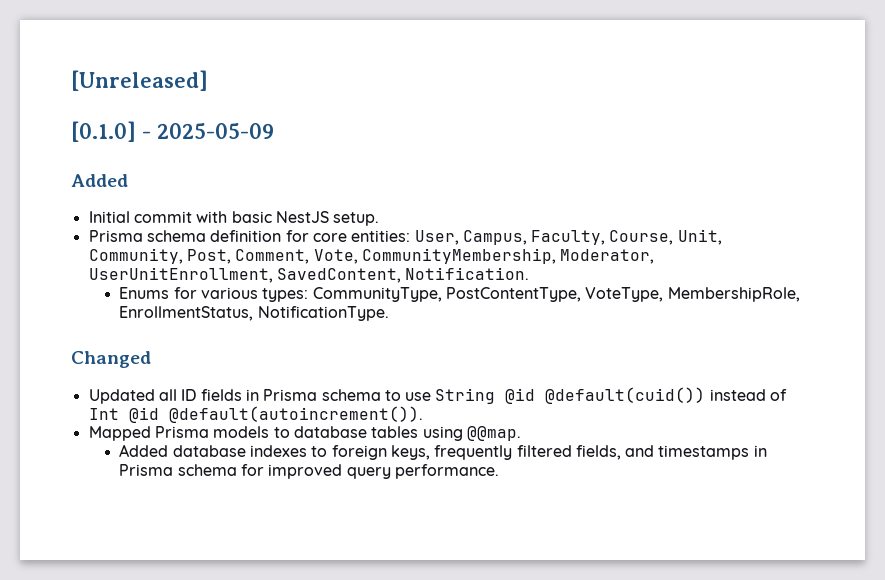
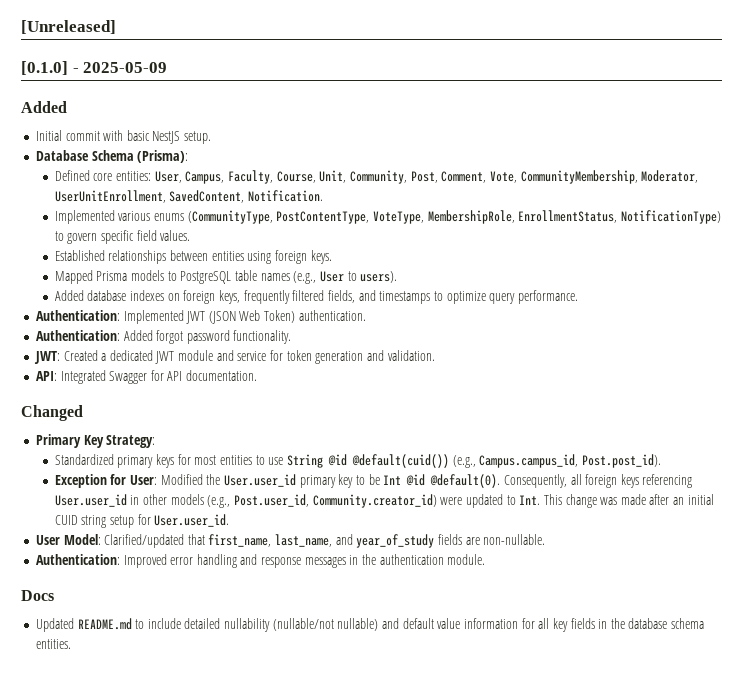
[88,230,309,242] Prisma schema definition for -> [35,150,189,163] [54,170,90,181] Database Schema (Prisma): // Defined
[119,287,800,302] [119,306,389,321] [71,351,151,368] [88,387,788,404] [88,406,423,423] [88,426,521,441] Enums for various types: CommunityType, PostContentType, VoteType, MembershipRole, EnrollmentStatus, NotificationType. // Changed // Updated all ID fields in Prisma schema to use String @id @default(cuid()) instead of Int @id @default(autoincrement()). // Mapped Prisma models to database tables using @@map. -> [54,210,721,224] [54,230,191,244] [54,250,332,264] [54,270,398,284] Implemented various enums (CommunityType, PostContentType, VoteType, MembershipRole, EnrollmentStatus, NotificationType) to govern specific field values. // Established relationships between entities using foreign keys. // Mapped Prisma models to PostgreSQL table names (e.g., User to users).
[311,446,328,457] to -> [167,293,180,301] on
[753,445,767,457] [119,464,499,479] in Prisma schema for improved query performance. -> [433,290,578,304] [35,310,366,324] [35,330,292,344] [33,350,435,364] [35,370,258,384] [21,405,83,421] [35,434,156,448] [54,454,661,468] [54,474,693,488] [54,494,714,508] [54,514,230,528] [35,534,546,548] [35,554,486,568] [21,590,54,601] [35,618,705,632] [35,639,71,649] to optimize query performance. // Authentication: Implemented JWT (JSON Web Token) authentication. // Authentication: Added forgot password functionality. // JWT: Created a dedicated JWT module and service for token generation and validation. // API: Integrated Swagger for API documentation. // Changed // Primary Key Strategy: // Standardized primary keys for most entities to use String @id @default(cuid()) (e.g., Campus.campus_id, Post.post_id). // Exception for User: Modified the User.user_id primary key to be Int @id @default(0). Consequently, all foreign keys referencing User.user_id in other models (e.g., Post.user_id, Community.creator_id) were updated to Int. This change was made after an initial CUID string setup for User.user_id. // User Model: Clarified/updated that first_name, last_name, and year_of_study fields are non-nullable. // Authentication: Improved error handling and response messages in the authentication module. // Docs // Updated README.md to include detailed nullability (nullable/not nullable) and default value information for all key fields in the database schema entities.

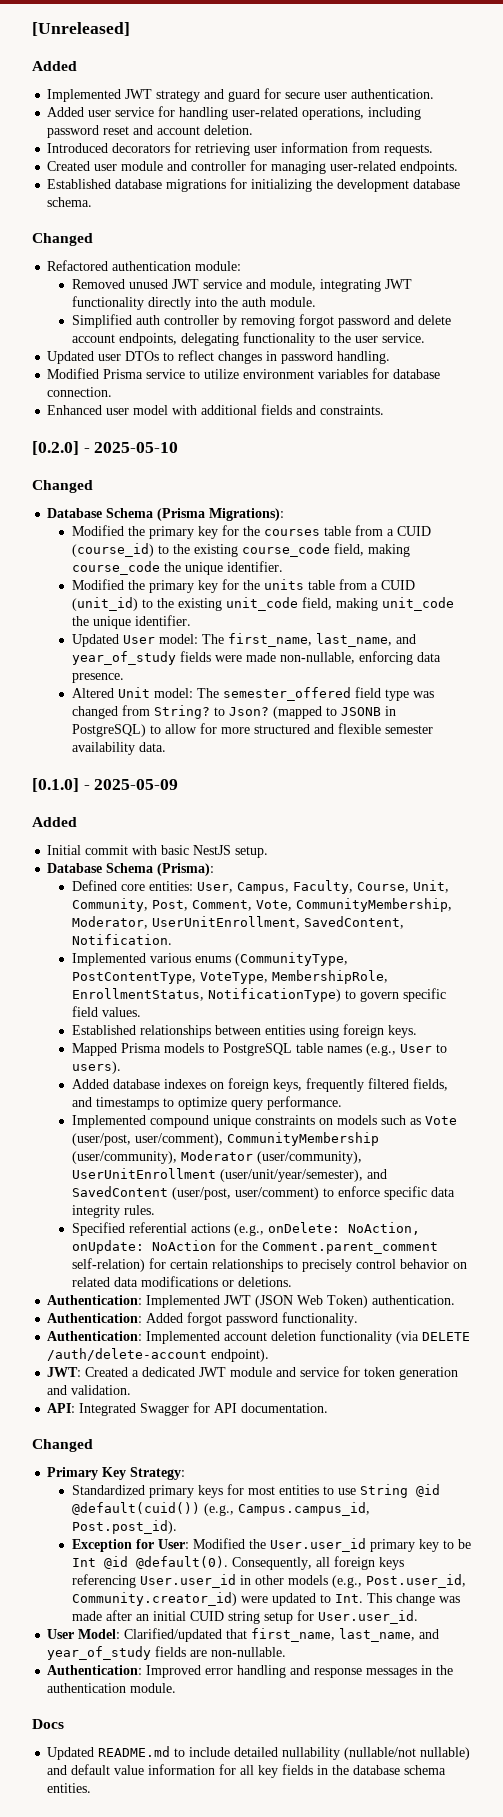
(116, 27) none -> [32,61,77,71] [47,88,435,102] [47,106,422,120] [47,125,254,138] [47,142,434,156] [47,160,459,174] [47,178,461,192] [47,197,93,207] [32,233,93,246] [47,260,242,271] [71,279,412,292] [71,296,316,310] [71,314,451,328] [71,332,425,346] [47,350,391,364] [47,368,441,379] [47,387,113,397] [47,404,385,415] [32,441,179,455] [32,480,93,493] [47,508,285,521] [71,525,431,539] [71,543,410,557] [71,561,283,575] [71,579,415,593] [71,597,454,611] [71,615,191,629] [71,633,416,647] [71,651,441,665] [71,673,124,683] [71,687,434,701] [71,705,396,719] [71,723,433,737] [71,742,166,755] // Added // Implemented JWT strategy and guard for secure user authentication. // Added user service for handling user-related operations, including password reset and account deletion. // Introduced decorators for retrieving user information from requests. // Created user module and controller for managing user-related endpoints. // Established database migrations for initializing the development database schema. // Changed // Refactored authentication module: // Removed unused JWT service and module, integrating JWT functionality directly into the auth module. // Simplified auth controller by removing forgot password and delete account endpoints, delegating functionality to the user service. // Updated user DTOs to reflect changes in password handling. // Modified Prisma service to utilize environment variables for database connection. // Enhanced user model with additional fields and constraints. // [0.2.0] - 2025-05-10 // Changed // Database Schema (Prisma Migrations): // Modified the primary key for the courses table from a CUID (course_id) to the existing course_code field, making course_code the unique identifier. // Modified the primary key for the units table from a CUID (unit_id) to the existing unit_code field, making unit_code the unique identifier. // Updated User model: The first_name, last_name, and year_of_study fields were made non-nullable, enforcing data presence. // Altered Unit model: The semester_offered field type was changed from String? to Json? (mapped to JSONB in PostgreSQL) to allow for more structured and flexible semester availability data.
(578, 297) none -> [71,1115,457,1128] [71,1132,379,1146] [71,1150,362,1164] [71,1168,387,1182] [71,1186,455,1200] [71,1205,155,1218] [71,1222,420,1236] [71,1240,438,1254] [71,1258,467,1272] [71,1276,292,1287] // Implemented compound unique constraints on models such as Vote (user/post, user/comment), CommunityMembership (user/community), Moderator (user/community), UserUnitEnrollment (user/unit/year/semester), and SavedContent (user/post, user/comment) to enforce specific data integrity rules. // Specified referential actions (e.g., onDelete: NoAction, onUpdate: NoAction for the Comment.parent_comment self-relation) for certain relationships to precisely control behavior on related data modifications or deletions.
(292, 337) none -> [47,1330,471,1344] [47,1348,270,1362] // Authentication: Implemented account deletion functionality (via DELETE /auth/delete-account endpoint).

